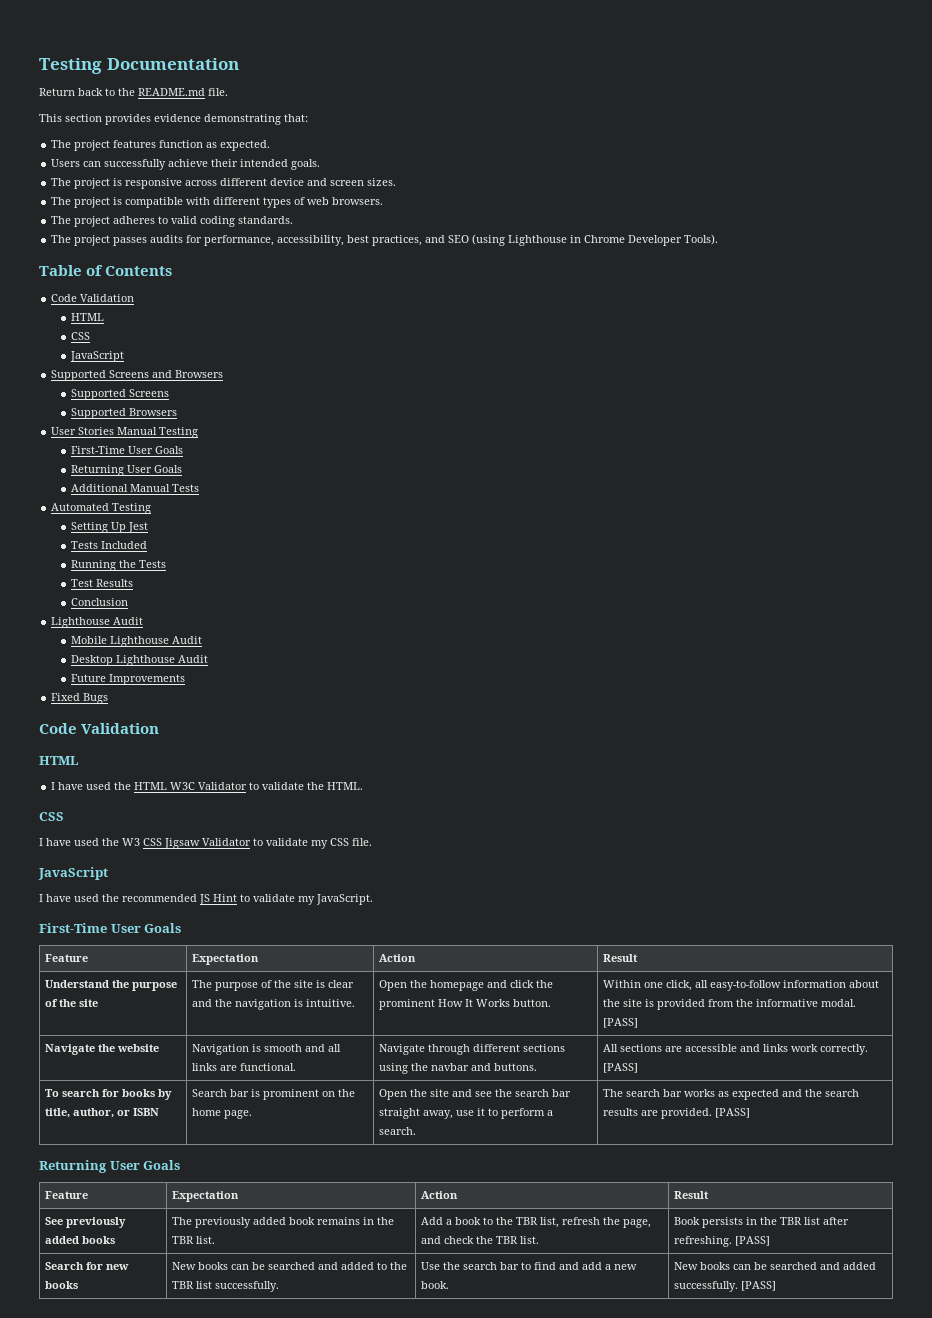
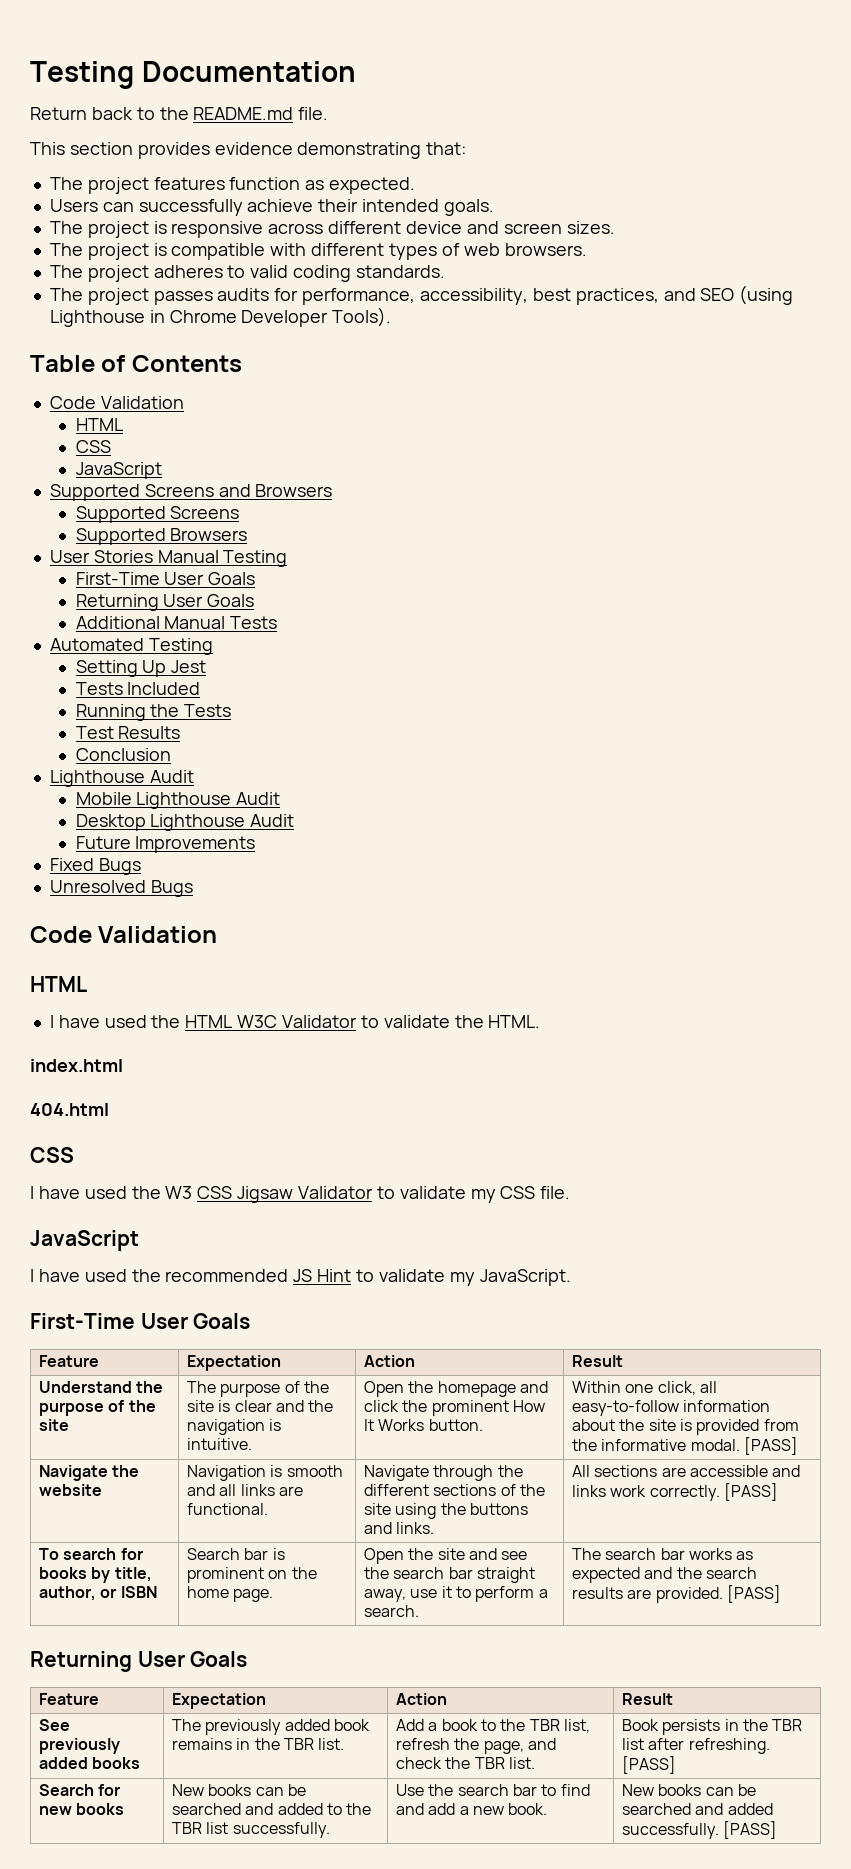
(109, 698) none -> [49,880,193,897] // Unresolved Bugs
(364, 786) none -> [30,1059,123,1072] [30,1103,109,1116] // index.html // 404.html
(471, 1049) none -> [497,1465,523,1477] the
[379,1063,538,1074] using the navbar and buttons. -> [500,1484,545,1496] [364,1503,528,1519] [364,1522,435,1534] of the site using the buttons and links.

